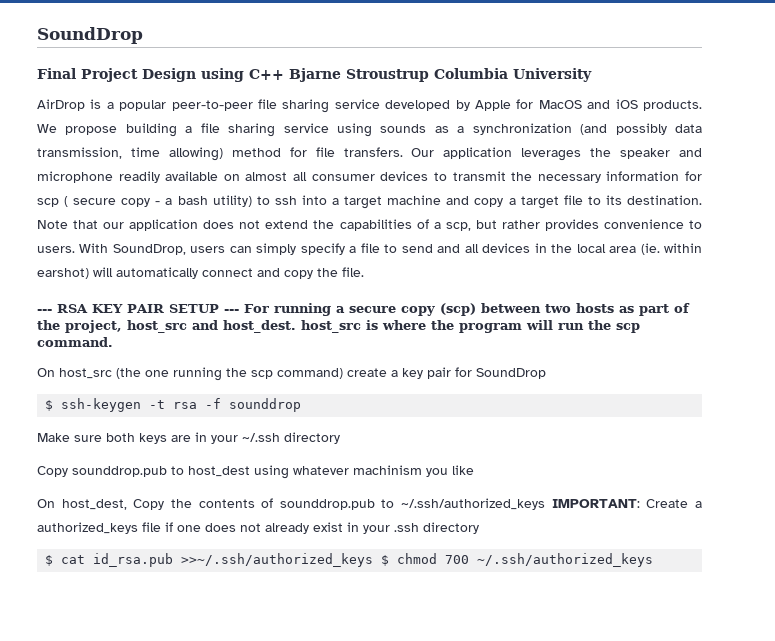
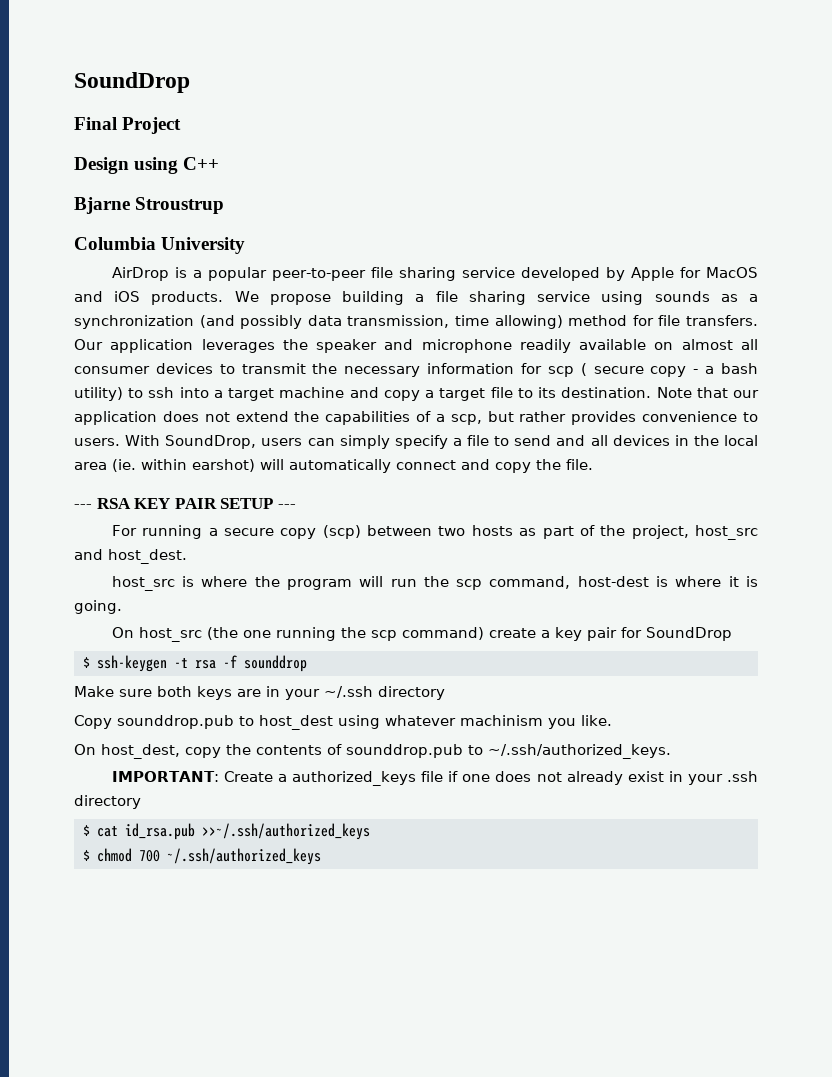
(138, 75) none -> (182, 125) //
(284, 74) none -> (220, 163) //
(429, 75) none -> (225, 205) //
(239, 311) none -> (296, 506) //
(296, 326) none -> (187, 556) //
[37,337,113,347] command. -> [489,576,758,589] [74,600,122,614] command, host-dest is where it is going.
[452,465,474,475] like -> [581,715,612,726] like.
[133,499,165,510] Copy -> [185,747,221,758] copy
[401,498,546,510] ~/.ssh/authorized_keys -> [488,744,671,759] ~/.ssh/authorized_keys. //
(374, 560) none -> (370, 831) //

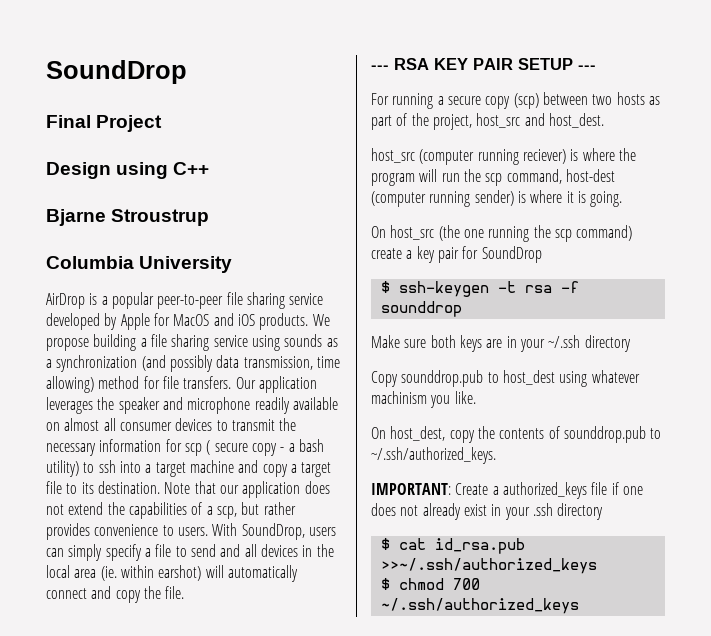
(175, 583) none -> [419,149,566,165] (computer running reciever)
(649, 581) none -> [371,190,514,207] (computer running sender)

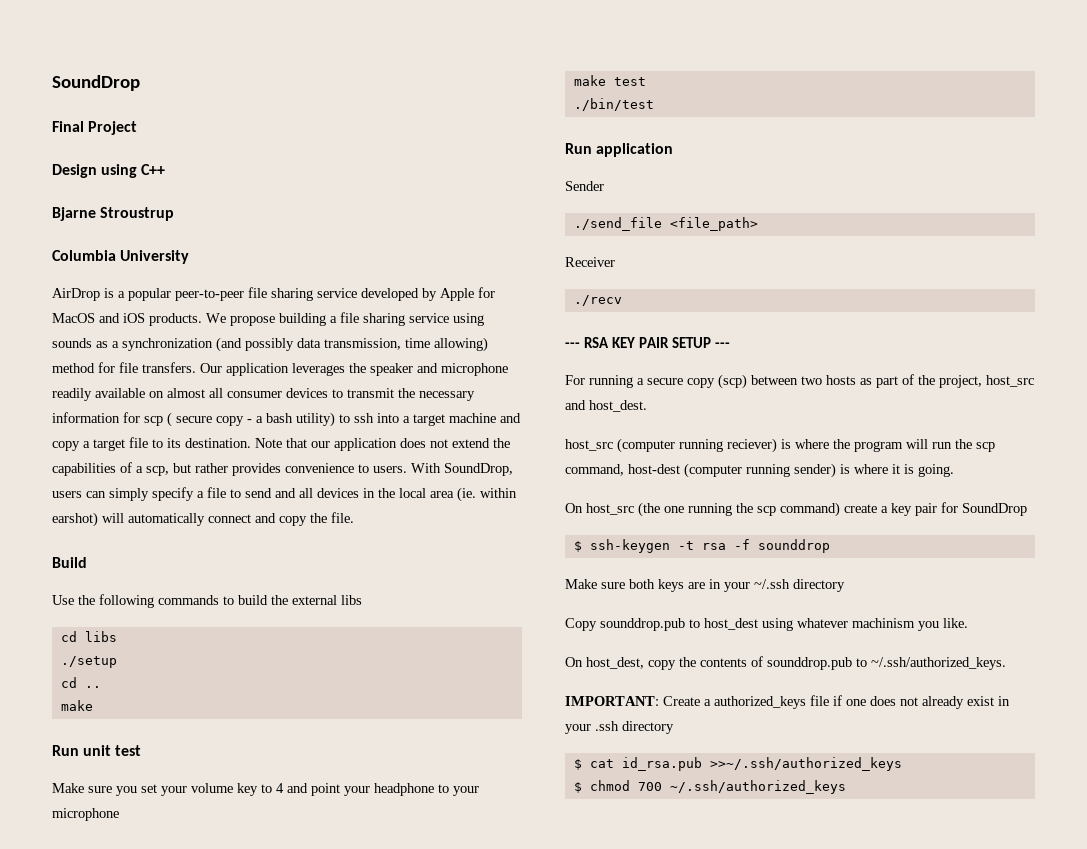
(185, 592) none -> [52,557,87,568] [52,594,362,608] [60,631,117,642] [60,656,117,668] [60,677,101,688] [60,700,93,711] [52,745,142,756] [52,783,479,796] [52,808,119,821] [573,75,646,86] [573,98,654,111] [565,143,674,157] [565,181,604,191] [573,217,758,231] [565,257,615,267] [573,295,622,306] // Build // Use the following commands to build the external libs // cd libs // ./setup // cd .. // make // Run unit test // Make sure you set your volume key to 4 and point your headphone to your microphone // make test // ./bin/test // Run application // Sender // ./send_file <file_path> // Receiver // ./recv

